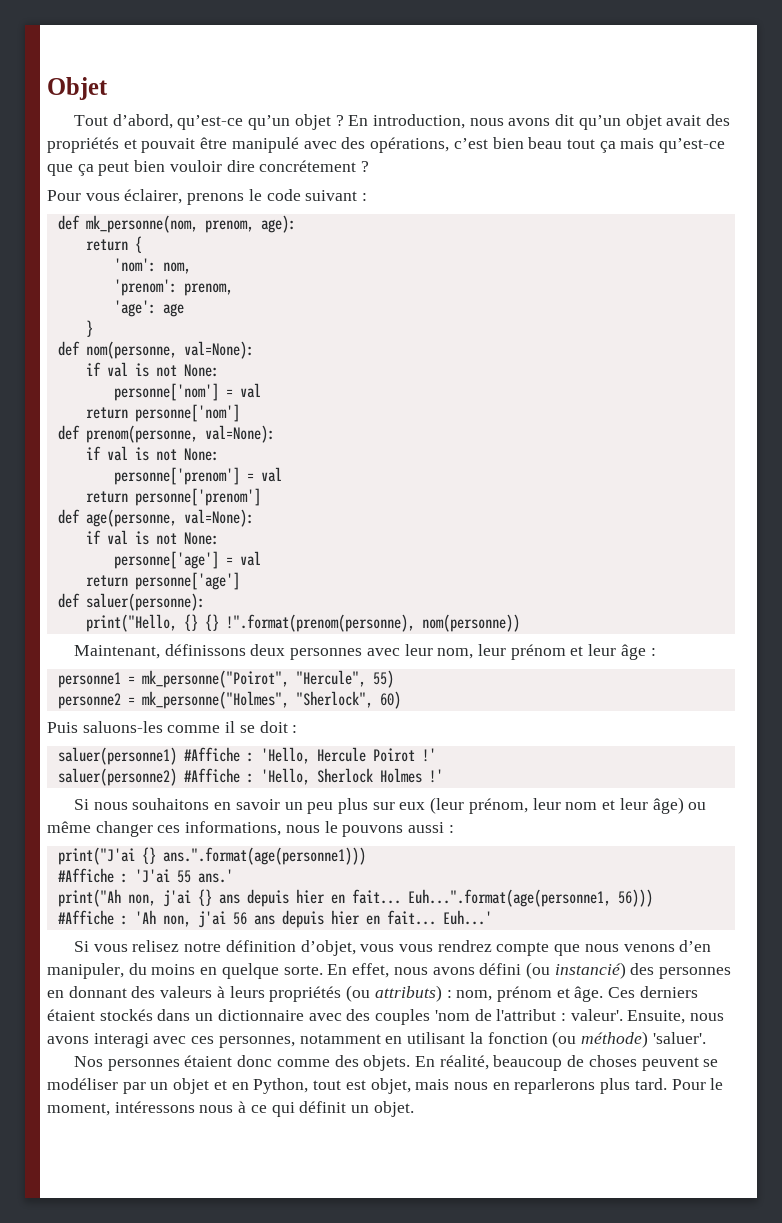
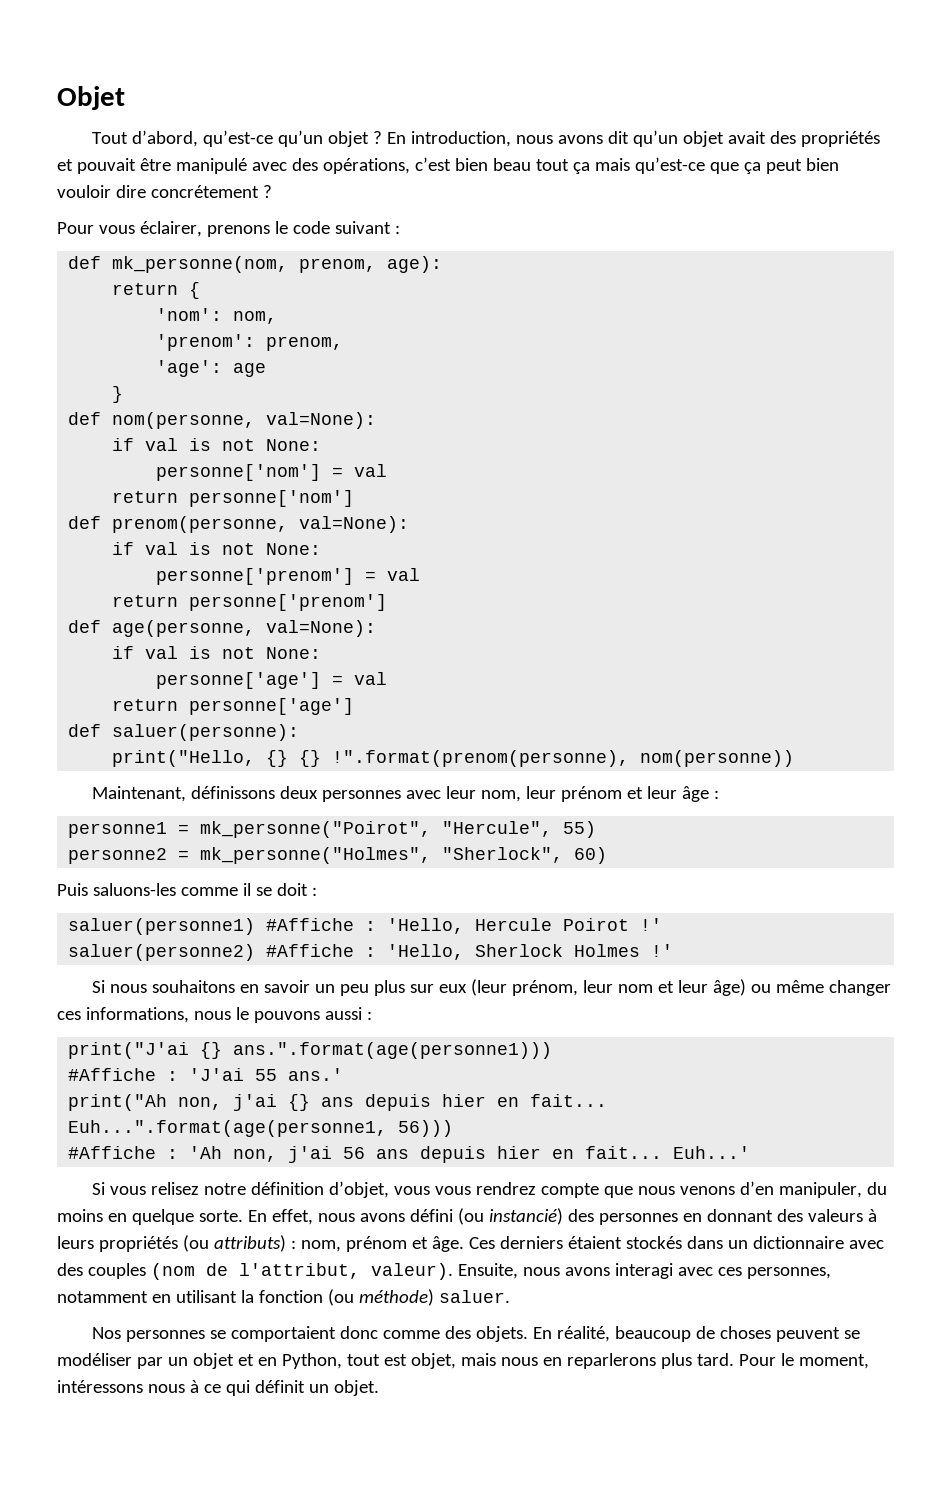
[434,1009,623,1021] 'nom de l'attribut : valeur'. -> [150,1263,453,1280] (nom de l'attribut, valeur).
[652,1032,706,1044] 'saluer'. -> [438,1290,510,1303] saluer.
[184,1055,233,1067] étaient -> [209,1326,336,1342] se comportaient

